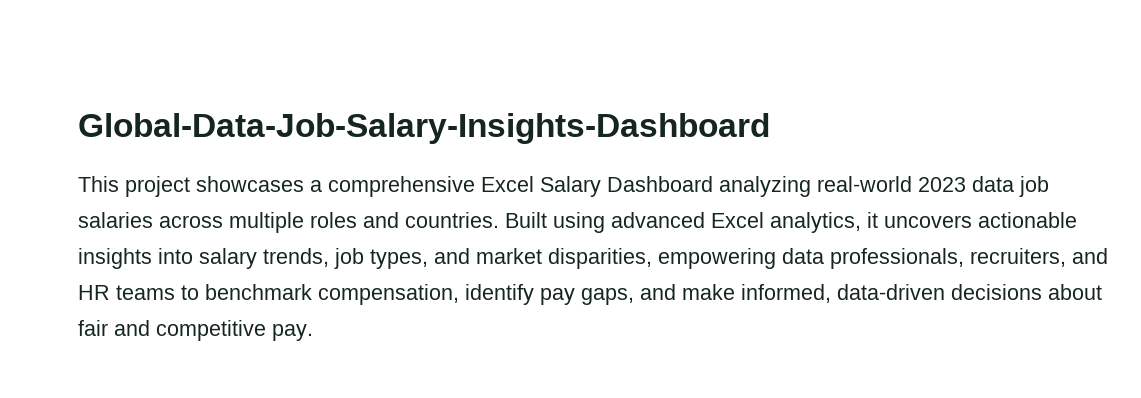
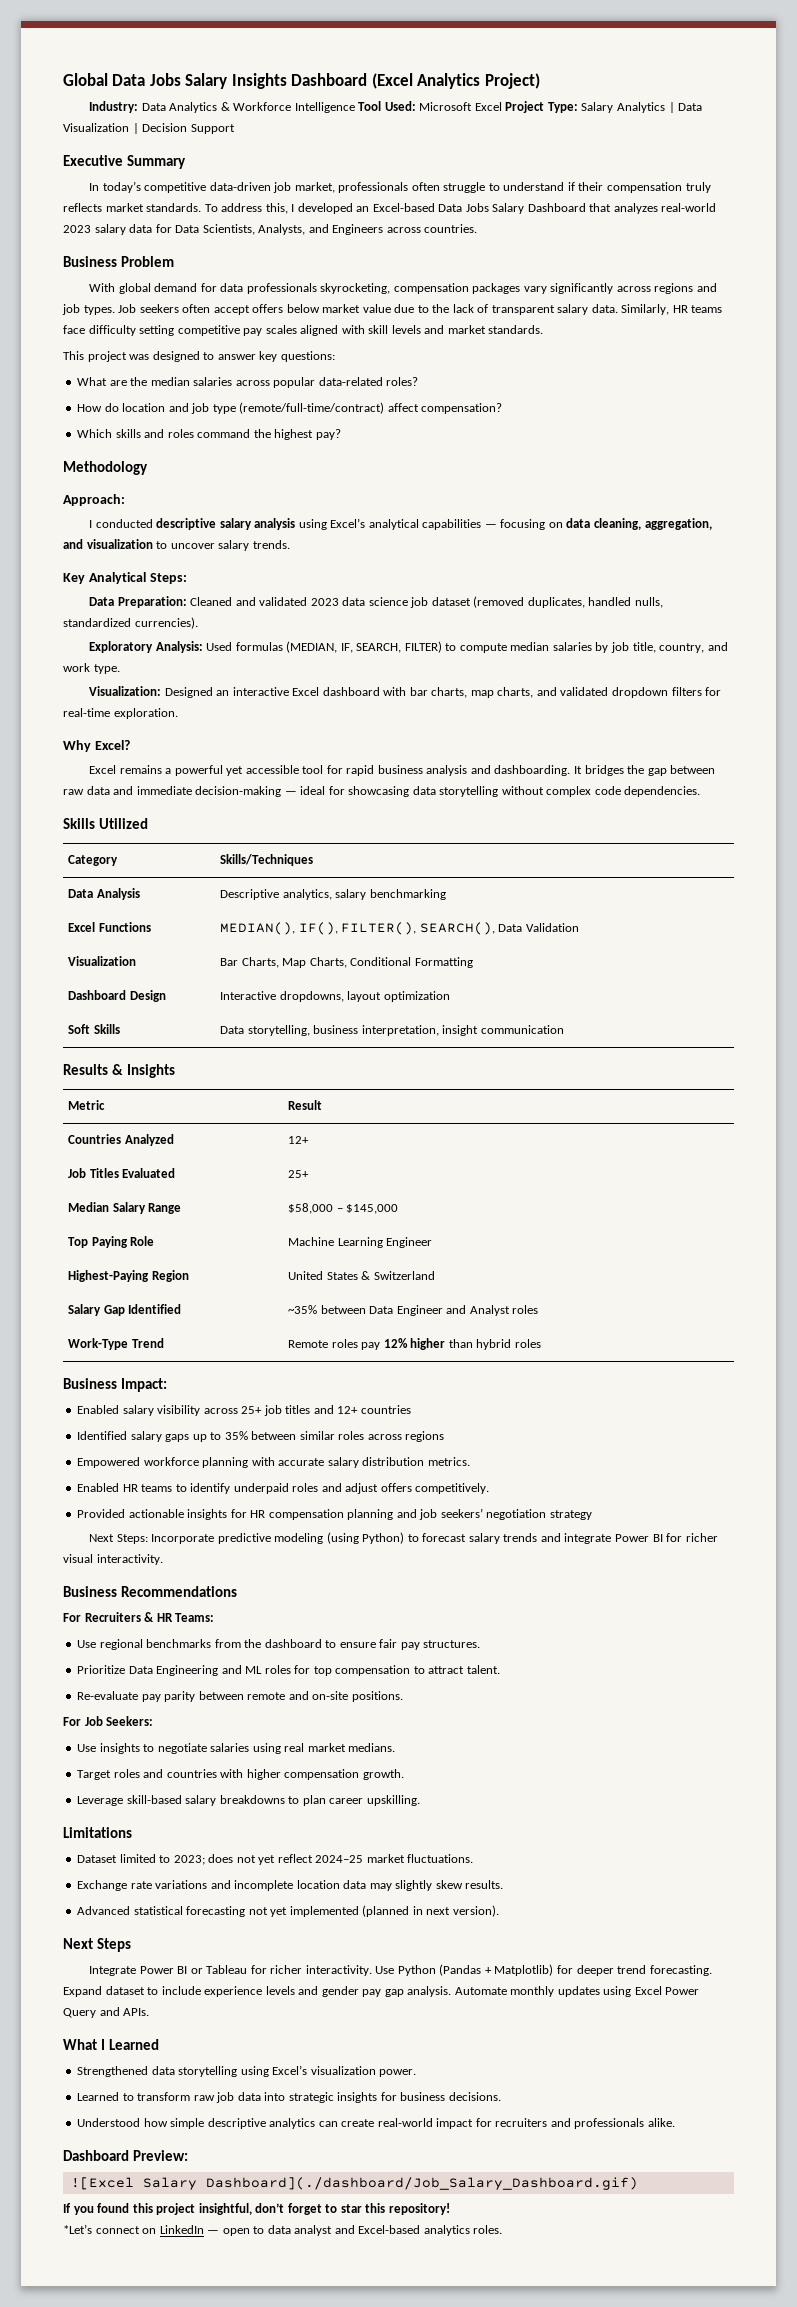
[78,113,770,144] [78,176,1049,197] [78,212,1077,233] [78,248,1108,269] [78,284,1102,305] [78,320,313,341] Global-Data-Job-Salary-Insights-Dashboard // This project showcases a comprehensive Excel Salary Dashboard analyzing real-world 2023 data job salaries across multiple roles and countries. Built using advanced Excel analytics, it uncovers actionable insights into salary trends, job types, and market disparities, empowering data professionals, recruiters, and HR teams to benchmark compensation, identify pay gaps, and make informed, data-driven decisions about fair and competitive pay. -> [63,73,540,89] [89,101,703,113] [63,123,235,134] [63,155,187,169] [89,181,711,193] [63,203,717,214] [63,224,478,235] [63,256,175,267] [89,283,717,294] [62,304,723,315] [63,325,544,336] [63,351,335,362] [77,377,419,388] [77,402,503,414] [77,429,341,440] [63,461,148,475] [63,494,125,506] [89,518,712,530] [63,539,290,551] [63,572,187,584] [89,596,663,608] [63,617,198,629] [89,641,728,653] [63,663,120,674] [89,686,722,698] [63,708,178,719] [63,740,130,752] [89,765,716,776] [63,786,701,797] [63,818,149,829] [68,855,119,866] [220,854,314,866] [68,888,140,900] [220,889,446,900] [68,922,151,932] [220,922,579,935] [68,956,137,966] [220,957,473,968] [68,990,166,1002] [220,991,450,1002] [68,1024,120,1034] [220,1025,564,1036] [63,1064,176,1078] [68,1100,106,1110] [288,1100,323,1110] [68,1134,174,1146] [288,1136,310,1144] [68,1168,176,1178] [288,1170,310,1178] [68,1202,182,1214] [288,1203,399,1214] [68,1236,155,1248] [288,1237,433,1248] [68,1270,189,1282] [288,1271,435,1280] [68,1304,182,1316] [288,1305,539,1316] [68,1338,164,1350] [288,1338,541,1350] [63,1378,168,1392] [77,1405,411,1416] [77,1431,445,1442] [77,1457,470,1468] [77,1483,490,1494] [77,1508,592,1520] [89,1532,718,1544] [63,1554,163,1565] [63,1586,238,1597] [63,1612,215,1622] [77,1639,481,1650] [77,1665,500,1676] [77,1691,403,1702] [63,1716,154,1726] [77,1743,396,1754] [77,1769,404,1780] [77,1795,420,1806] [63,1827,132,1838] [77,1854,474,1865] [77,1880,504,1891] [77,1905,499,1917] [63,1938,132,1952] [89,1964,712,1976] [63,1986,700,1997] [63,2007,150,2018] [63,2039,160,2050] [77,2065,417,2077] [77,2092,501,2103] [77,2118,675,2129] [63,2150,189,2161] [70,2177,638,2190] [63,2203,450,2215] [63,2224,503,2236] Global Data Jobs Salary Insights Dashboard (Excel Analytics Project) // Industry: Data Analytics & Workforce Intelligence Tool Used: Microsoft Excel Project Type: Salary Analytics | Data Visualization | Decision Support // Executive Summary // In today’s competitive data-driven job market, professionals often struggle to understand if their compensation truly reflects market standards. To address this, I developed an Excel-based Data Jobs Salary Dashboard that analyzes real-world 2023 salary data for Data Scientists, Analysts, and Engineers across countries. // Business Problem // With global demand for data professionals skyrocketing, compensation packages vary significantly across regions and job types. Job seekers often accept offers below market value due to the lack of transparent salary data. Similarly, HR teams face difficulty setting competitive pay scales aligned with skill levels and market standards. // This project was designed to answer key questions: // What are the median salaries across popular data-related roles? // How do location and job type (remote/full-time/contract) affect compensation? // Which skills and roles command the highest pay? // Methodology // Approach: // I conducted descriptive salary analysis using Excel’s analytical capabilities — focusing on data cleaning, aggregation, and visualization to uncover salary trends. // Key Analytical Steps: // Data Preparation: Cleaned and validated 2023 data science job dataset (removed duplicates, handled nulls, standardized currencies). // Exploratory Analysis: Used formulas (MEDIAN, IF, SEARCH, FILTER) to compute median salaries by job title, country, and work type. // Visualization: Designed an interactive Excel dashboard with bar charts, map charts, and validated dropdown filters for real-time exploration. // Why Excel? // Excel remains a powerful yet accessible tool for rapid business analysis and dashboarding. It bridges the gap between raw data and immediate decision-making — ideal for showcasing data storytelling without complex code dependencies. // Skills Utilized // Category | Skills/Techniques // Data Analysis | Descriptive analytics, salary benchmarking // Excel Functions | MEDIAN(), IF(), FILTER(), SEARCH(), Data Validation // Visualization | Bar Charts, Map Charts, Conditional Formatting // Dashboard Design | Interactive dropdowns, layout optimization // Soft Skills | Data storytelling, business interpretation, insight communication // Results & Insights // Metric | Result // Countries Analyzed | 12+ // Job Titles Evaluated | 25+ // Median Salary Range | $58,000 – $145,000 // Top Paying Role | Machine Learning Engineer // Highest-Paying Region | United States & Switzerland // Salary Gap Identified | ~35% between Data Engineer and Analyst roles // Work-Type Trend | Remote roles pay 12% higher than hybrid roles // Business Impact: // Enabled salary visibility across 25+ job titles and 12+ countries // Identified salary gaps up to 35% between similar roles across regions // Empowered workforce planning with accurate salary distribution metrics. // Enabled HR teams to identify underpaid roles and adjust offers competitively. // Provided actionable insights for HR compensation planning and job seekers’ negotiation strategy // Next Steps: Incorporate predictive modeling (using Python) to forecast salary trends and integrate Power BI for richer visual interactivity. // Business Recommendations // For Recruiters & HR Teams: // Use regional benchmarks from the dashboard to ensure fair pay structures. // Prioritize Data Engineering and ML roles for top compensation to attract talent. // Re-evaluate pay parity between remote and on-site positions. // For Job Seekers: // Use insights to negotiate salaries using real market medians. // Target roles and countries with higher compensation growth. // Leverage skill-based salary breakdowns to plan career upskilling. // Limitations // Dataset limited to 2023; does not yet reflect 2024–25 market fluctuations. // Exchange rate variations and incomplete location data may slightly skew results. // Advanced statistical forecasting not yet implemented (planned in next version). // Next Steps // Integrate Power BI or Tableau for richer interactivity. Use Python (Pandas + Matplotlib) for deeper trend forecasting. Expand dataset to include experience levels and gender pay gap analysis. Automate monthly updates using Excel Power Query and APIs. // What I Learned // Strengthened data storytelling using Excel’s visualization power. // Learned to transform raw job data into strategic insights for business decisions. // Understood how simple descriptive analytics can create real-world impact for recruiters and professionals alike. // Dashboard Preview: // ![Excel Salary Dashboard](./dashboard/Job_Salary_Dashboard.gif) // If you found this project insightful, don’t forget to star this repository! // *Let’s connect on LinkedIn — open to data analyst and Excel-based analytics roles.

